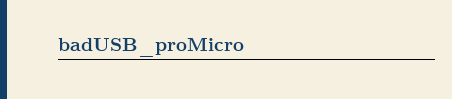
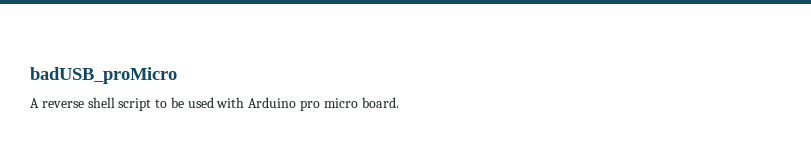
(244, 47) none -> [30,97,399,111] // A reverse shell script to be used with Arduino pro micro board.

